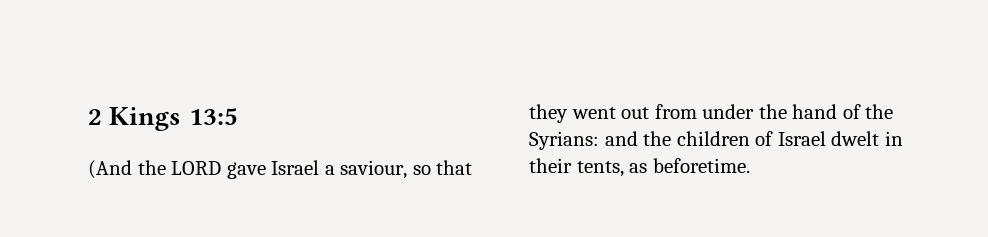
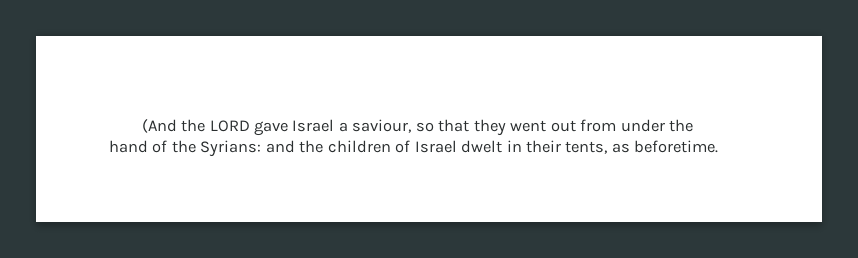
[88,107,238,131] 2 Kings 13:5 // -> (141, 126) none

